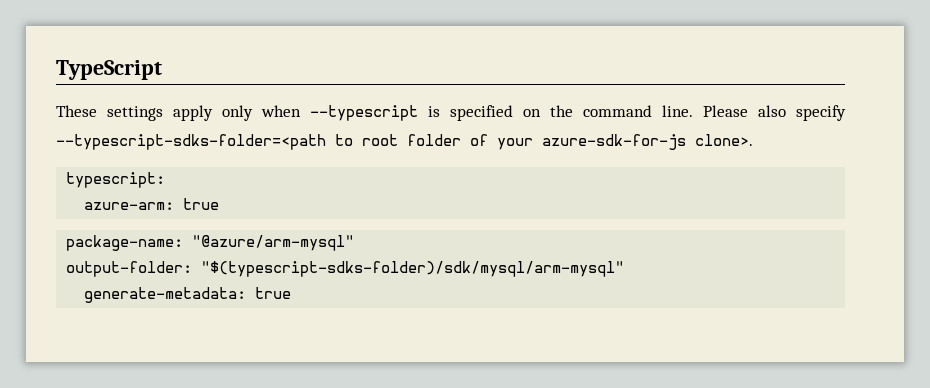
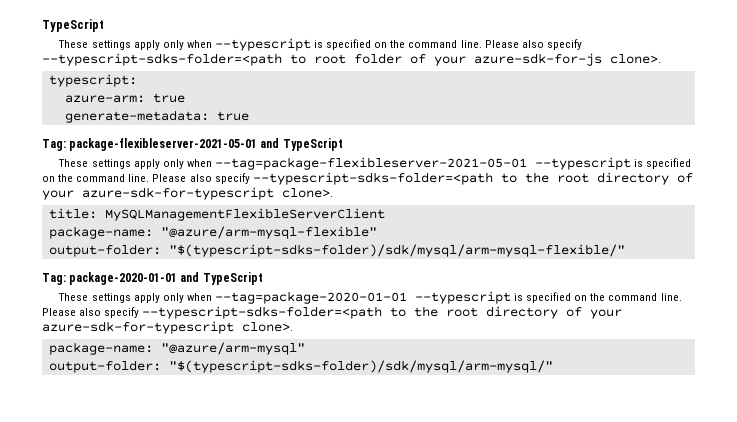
(220, 204) none -> [64,110,249,123] [42,138,343,151] [58,157,692,170] [42,172,693,185] [42,187,333,200] [48,208,385,221] [48,226,377,239] [48,244,625,257] [42,272,263,285] [58,291,682,304] [42,306,623,319] [42,321,293,334] // generate-metadata: true // Tag: package-flexibleserver-2021-05-01 and TypeScript // These settings apply only when --tag=package-flexibleserver-2021-05-01 --typescript is specified on the command line. Please also specify --typescript-sdks-folder=<path to the root directory of your azure-sdk-for-typescript clone>. // title: MySQLManagementFlexibleServerClient // package-name: "@azure/arm-mysql-flexible" // output-folder: "$(typescript-sdks-folder)/sdk/mysql/arm-mysql-flexible/" // Tag: package-2020-01-01 and TypeScript // These settings apply only when --tag=package-2020-01-01 --typescript is specified on the command line. Please also specify --typescript-sdks-folder=<path to the root directory of your azure-sdk-for-typescript clone>.
[201,261,625,277] [84,287,292,303] "$(typescript-sdks-folder)/sdk/mysql/arm-mysql" // generate-metadata: true -> [168,360,553,373] "$(typescript-sdks-folder)/sdk/mysql/arm-mysql/"

